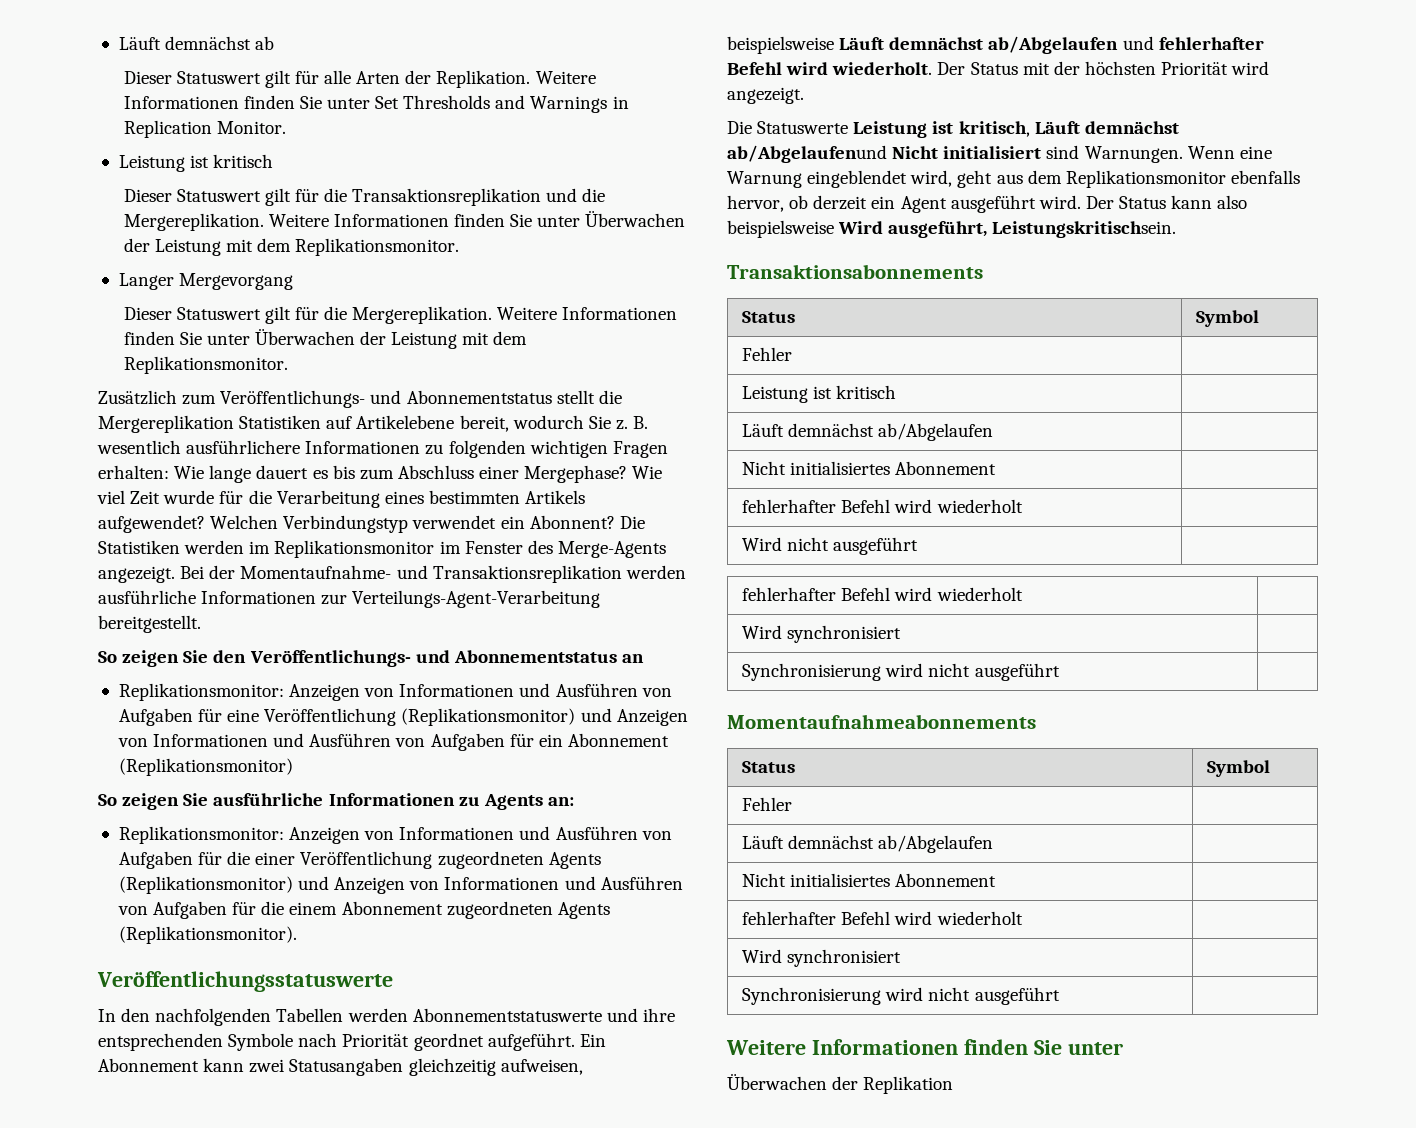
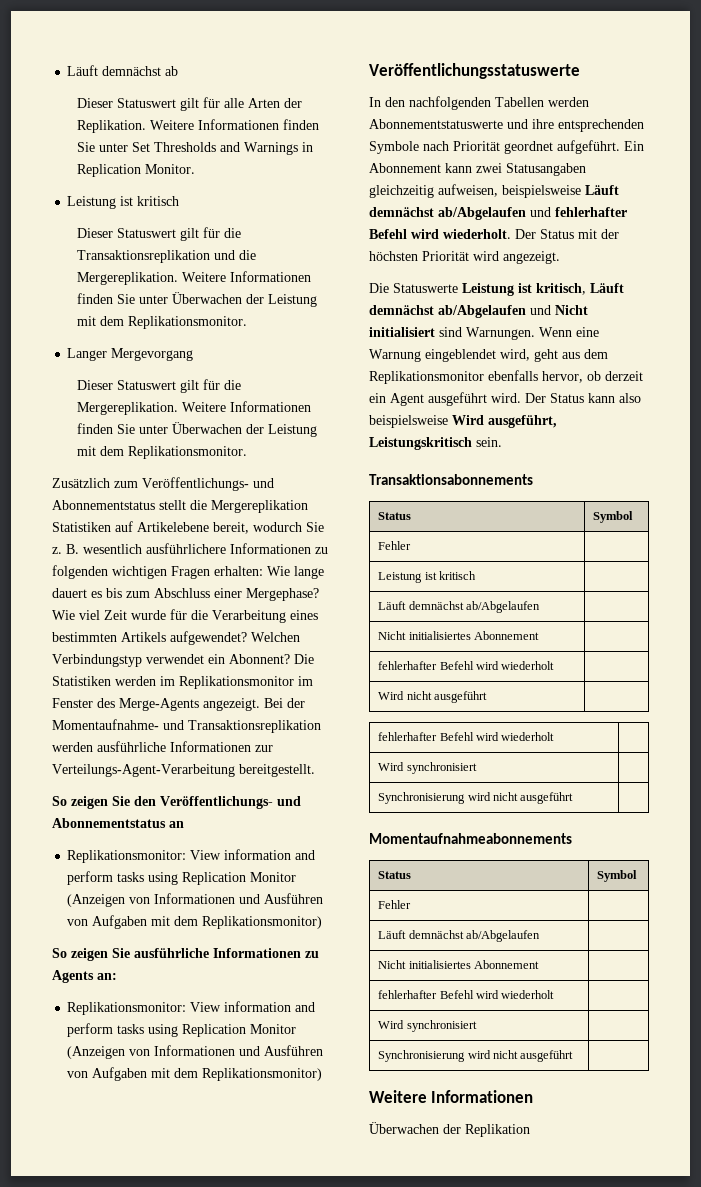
[289,683,672,701] [118,708,688,726] [117,733,669,751] [118,758,293,776] Anzeigen von Informationen und Ausführen von Aufgaben für eine Veröffentlichung (Replikationsmonitor) und Anzeigen von Informationen und Ausführen von Aufgaben für ein Abonnement (Replikationsmonitor) -> [190,849,316,860] [67,871,297,885] [67,893,324,907] [67,915,323,929] View information and perform tasks using Replication Monitor (Anzeigen von Informationen und Ausführen von Aufgaben mit dem Replikationsmonitor)
[289,826,672,844] [118,851,601,869] [118,876,683,894] [117,901,610,919] [118,926,297,944] Anzeigen von Informationen und Ausführen von Aufgaben für die einer Veröffentlichung zugeordneten Agents (Replikationsmonitor) und Anzeigen von Informationen und Ausführen von Aufgaben für die einem Abonnement zugeordneten Agents (Replikationsmonitor). -> [190,1001,316,1012] [67,1023,297,1037] [67,1045,324,1059] [67,1067,323,1081] View information and perform tasks using Replication Monitor (Anzeigen von Informationen und Ausführen von Aufgaben mit dem Replikationsmonitor)
[727,145,887,163] ab/Abgelaufenund -> [438,305,551,318] ab/Abgelaufen und
[992,221,1177,238] Leistungskritischsein. -> [369,437,502,450] Leistungskritisch sein.
[963,1039,1123,1055] finden Sie unter -> (534, 1096) none

